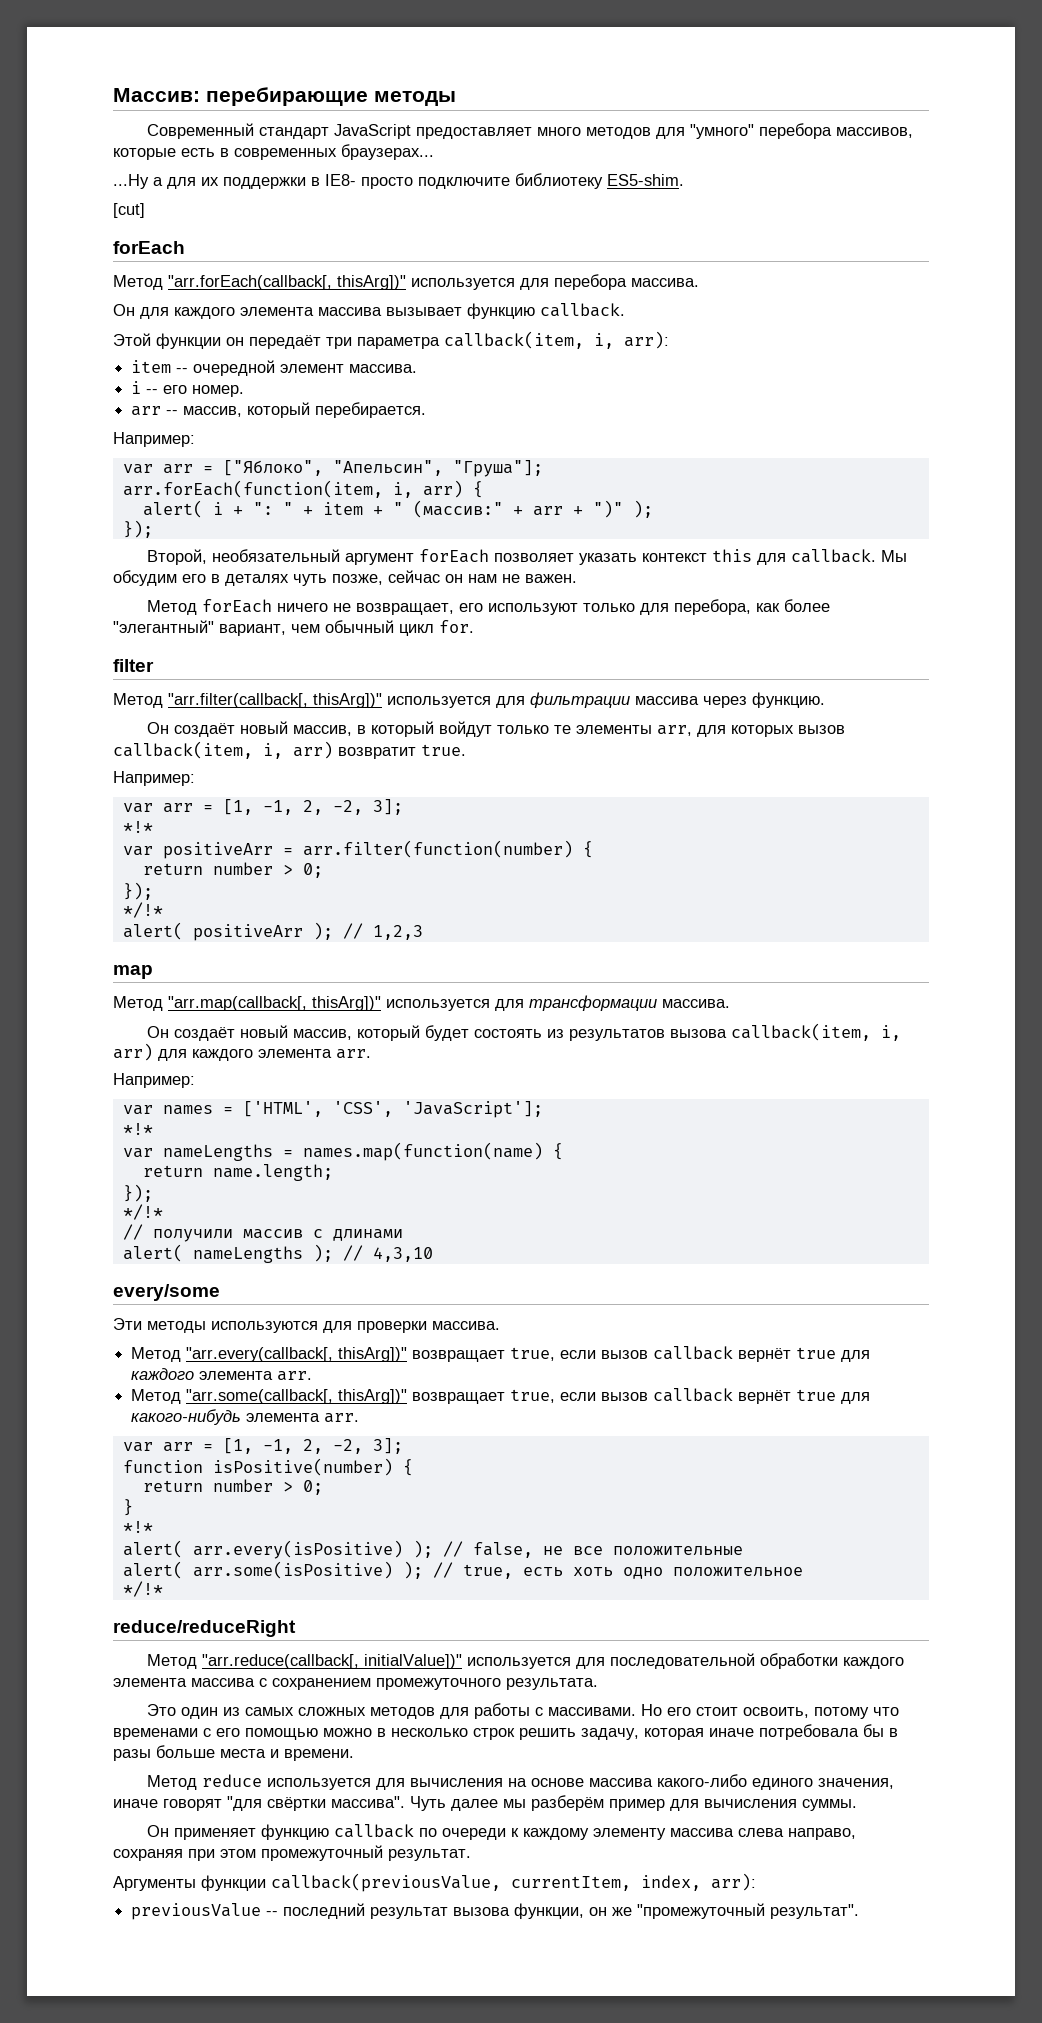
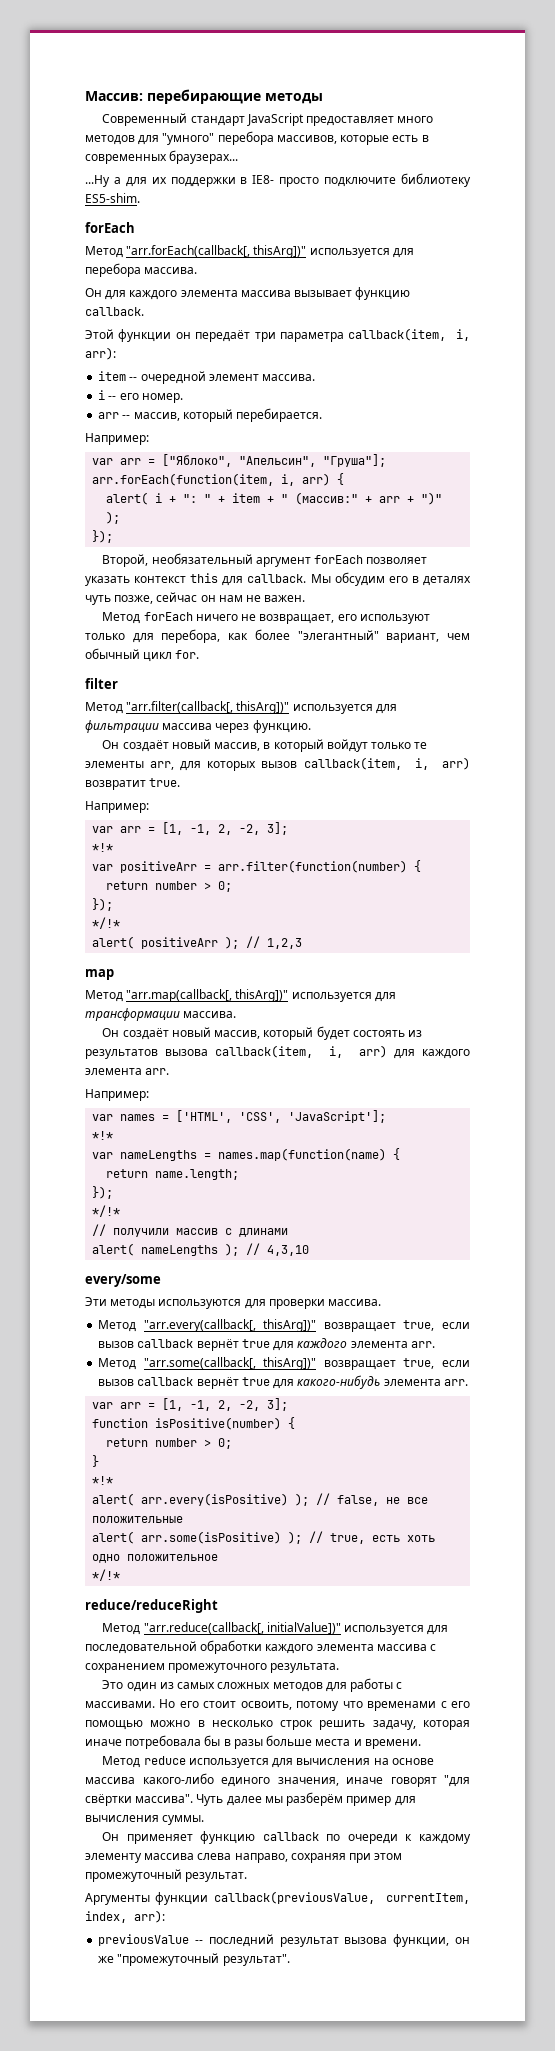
[113,203,145,218] // [cut] -> (140, 198) none

